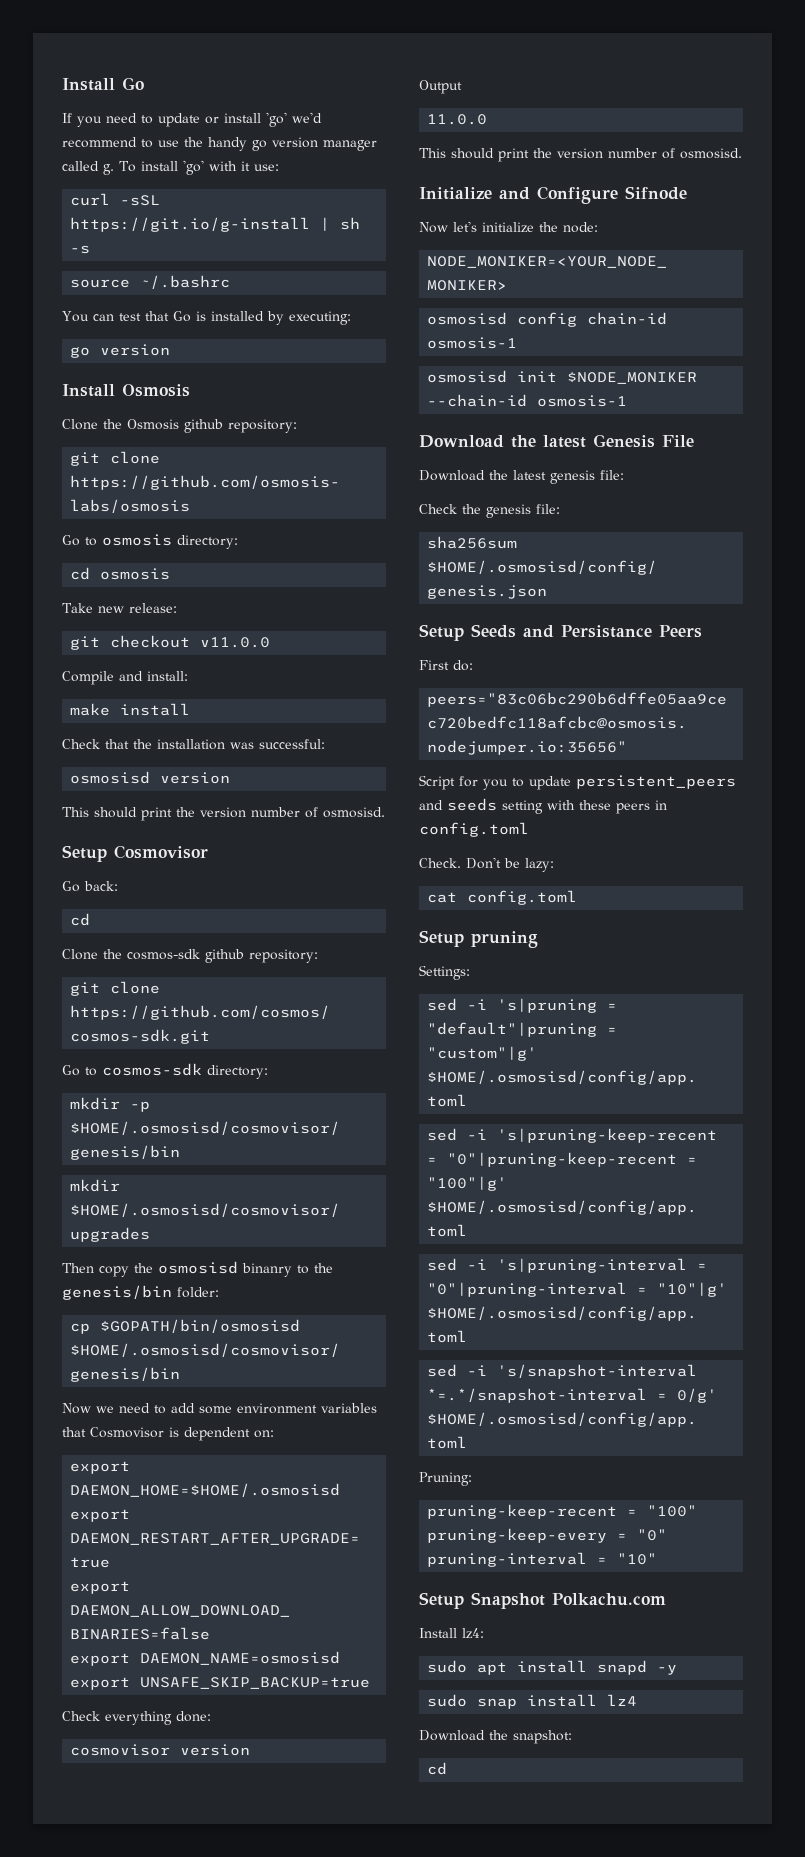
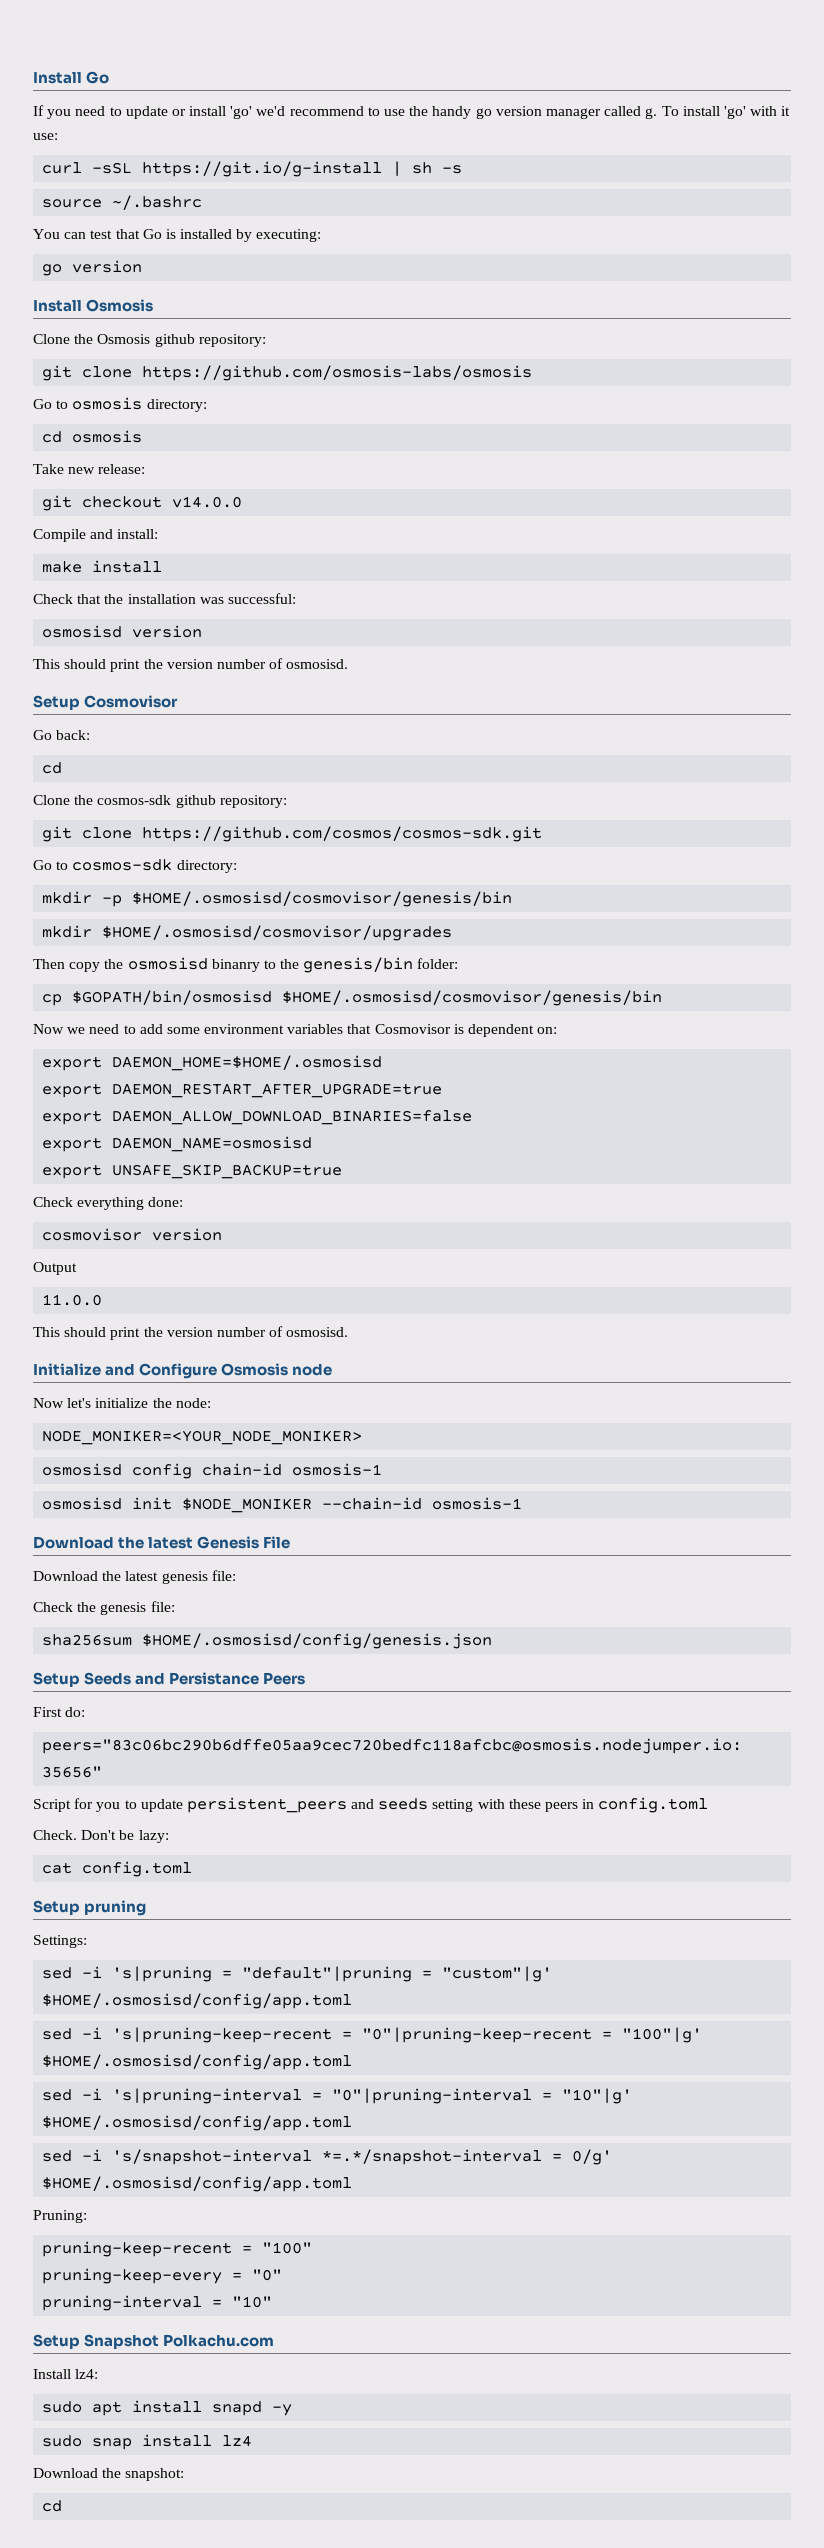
[200,637,271,648] v11.0.0 -> [172,496,243,508] v14.0.0
[625,186,687,200] Sifnode -> [221,1363,333,1376] Osmosis node

